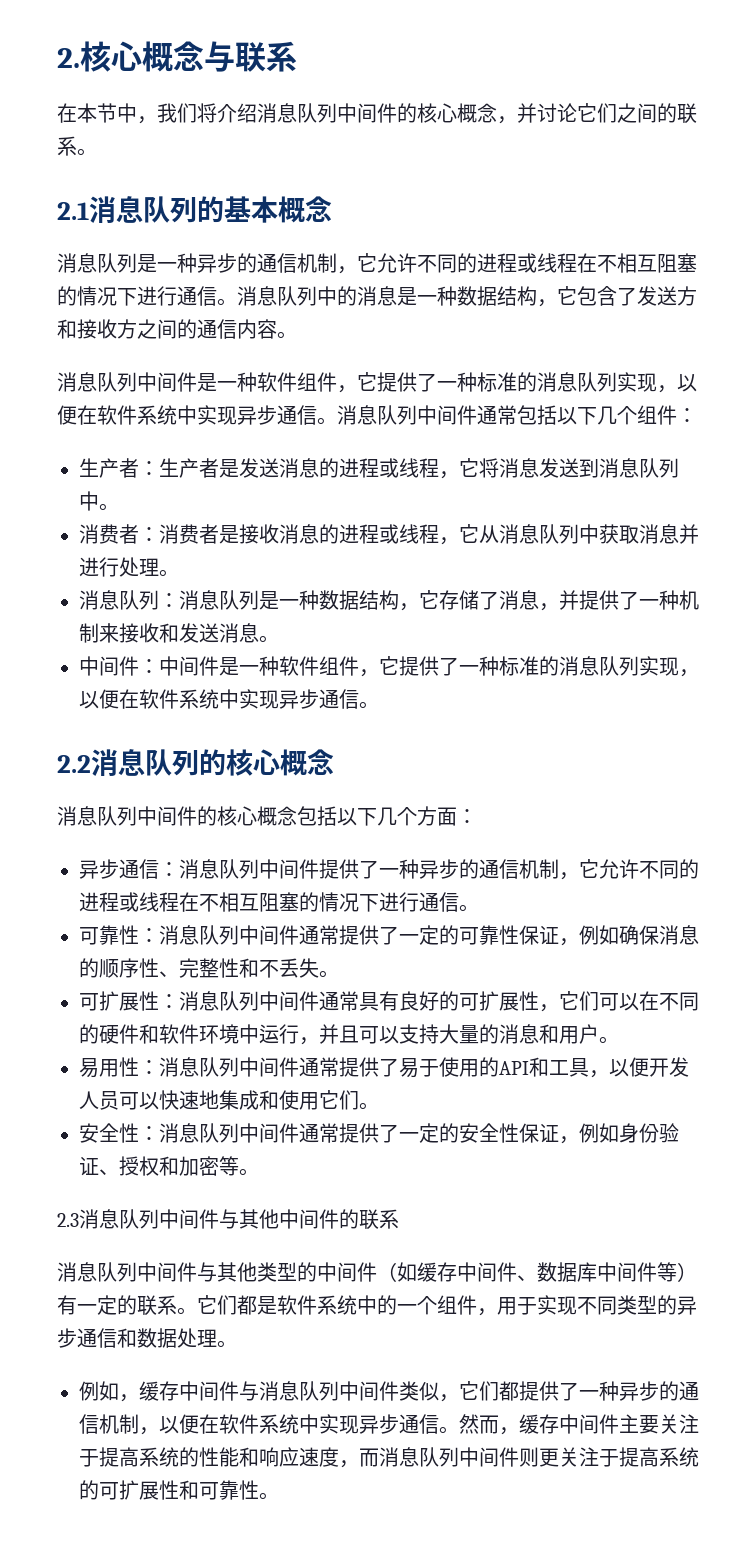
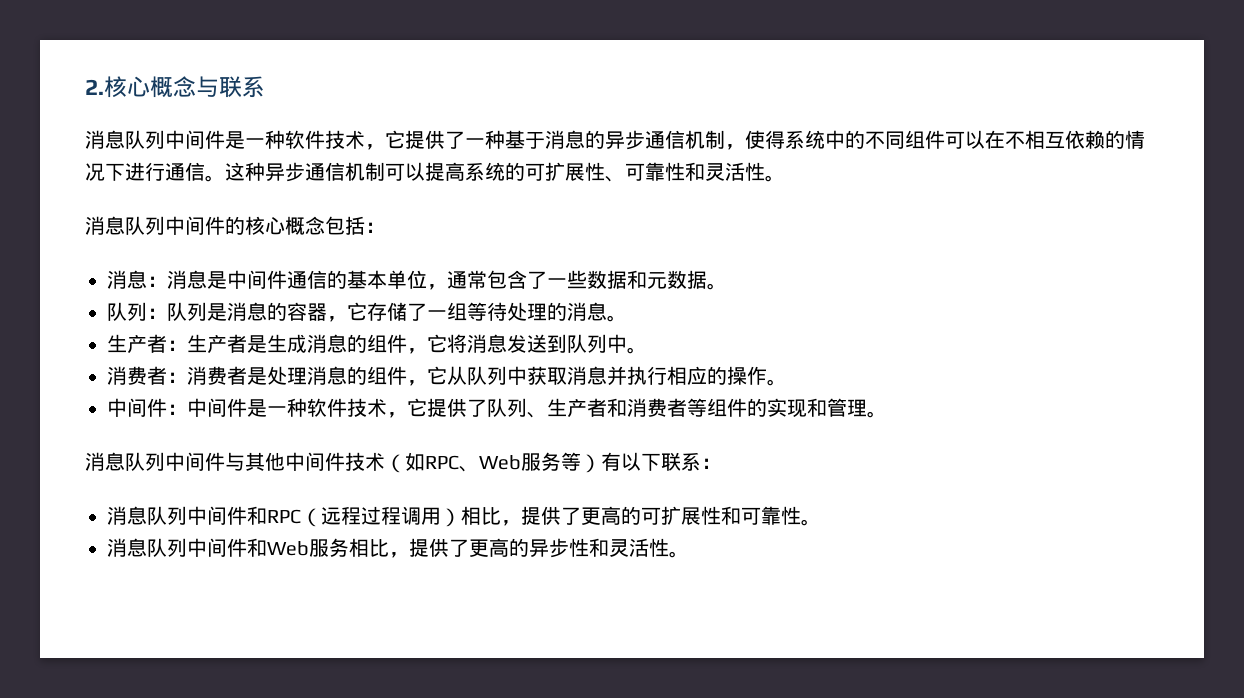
[57,103,697,124] [57,136,97,156] [57,196,332,223] [57,253,697,274] [57,286,697,307] [57,319,297,339] // 在本节中，我们将介绍消息队列中间件的核心概念，并讨论它们之间的联系。 // 2.1消息队列的基本概念 // 消息队列是一种异步的通信机制，它允许不同的进程或线程在不相互阻塞的情况下进行通信。消息队列中的消息是一种数据结构，它包含了发送方和接收方之间的通信内容。 -> (265, 87) none
[297,372,697,393] [57,405,697,425] [79,458,679,479] [79,491,119,511] [79,524,699,545] [79,557,179,577] [79,590,699,611] [79,623,279,643] [79,656,699,677] [79,689,379,709] [57,749,334,776] 组件，它提供了一种标准的消息队列实现，以便在软件系统中实现异步通信。消息队列中间件通常包括以下几个组件： // 生产者：生产者是发送消息的进程或线程，它将消息发送到消息队列中。 // 消费者：消费者是接收消息的进程或线程，它从消息队列中获取消息并进行处理。 // 消息队列：消息队列是一种数据结构，它存储了消息，并提供了一种机制来接收和发送消息。 // 中间件：中间件是一种软件组件，它提供了一种标准的消息队列实现，以便在软件系统中实现异步通信。 // 2.2消息队列的核心概念 -> [325,130,1145,150] [85,162,785,182] 技术，它提供了一种基于消息的异步通信机制，使得系统中的不同组件可以在不相互依赖的情况下进行通信。这种异步通信机制可以提高系统的可扩展性、可靠性和灵活性。
[337,806,477,826] [79,859,699,880] [79,892,479,912] [79,925,699,946] [79,958,339,978] [79,991,699,1012] [79,1024,619,1045] [79,1057,689,1078] [79,1090,379,1110] [79,1123,679,1144] [79,1156,259,1176] [57,1213,79,1227] 以下几个方面： // 异步通信：消息队列中间件提供了一种异步的通信机制，它允许不同的进程或线程在不相互阻塞的情况下进行通信。 // 可靠性：消息队列中间件通常提供了一定的可靠性保证，例如确保消息的顺序性、完整性和不丢失。 // 可扩展性：消息队列中间件通常具有良好的可扩展性，它们可以在不同的硬件和软件环境中运行，并且可以支持大量的消息和用户。 // 易用性：消息队列中间件通常提供了易于使用的API和工具，以便开发人员可以快速地集成和使用它们。 // 安全性：消息队列中间件通常提供了一定的安全性保证，例如身份验证、授权和加密等。 // 2.3 -> [365,222,385,233] [107,270,727,290] [107,302,627,322] [107,334,647,354] [107,366,787,386] [107,398,887,418] ： // 消息：消息是中间件通信的基本单位，通常包含了一些数据和元数据。 // 队列：队列是消息的容器，它存储了一组等待处理的消息。 // 生产者：生产者是生成消息的组件，它将消息发送到队列中。 // 消费者：消费者是处理消息的组件，它从队列中获取消息并执行相应的操作。 // 中间件：中间件是一种软件技术，它提供了队列、生产者和消费者等组件的实现和管理。 //
[339,1209,399,1230] [57,1262,697,1282] [57,1295,697,1316] [57,1328,237,1348] [79,1381,699,1402] [79,1414,699,1435] [79,1447,699,1468] 的联系 // 消息队列中间件与其他类型的中间件（如缓存中间件、数据库中间件等）有一定的联系。它们都是软件系统中的一个组件，用于实现不同类型的异步通信和数据处理。 // 例如，缓存中间件与消息队列中间件类似，它们都提供了一种异步的通信机制，以便在软件系统中实现异步通信。然而，缓存中间件主要关注于提高系统的性能和响应速度，而消息队列中间件则更关注于提高系统 -> [345,452,721,473] [107,506,621,527] 技术（如RPC、Web服务等）有以下联系： // 消息队列中间件和RPC（远程过程调用）相比，提供了更高
(279, 1496) none -> [107,538,689,558] // 消息队列中间件和Web服务相比，提供了更高的异步性和灵活性。

